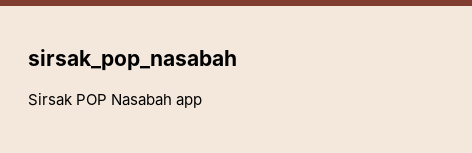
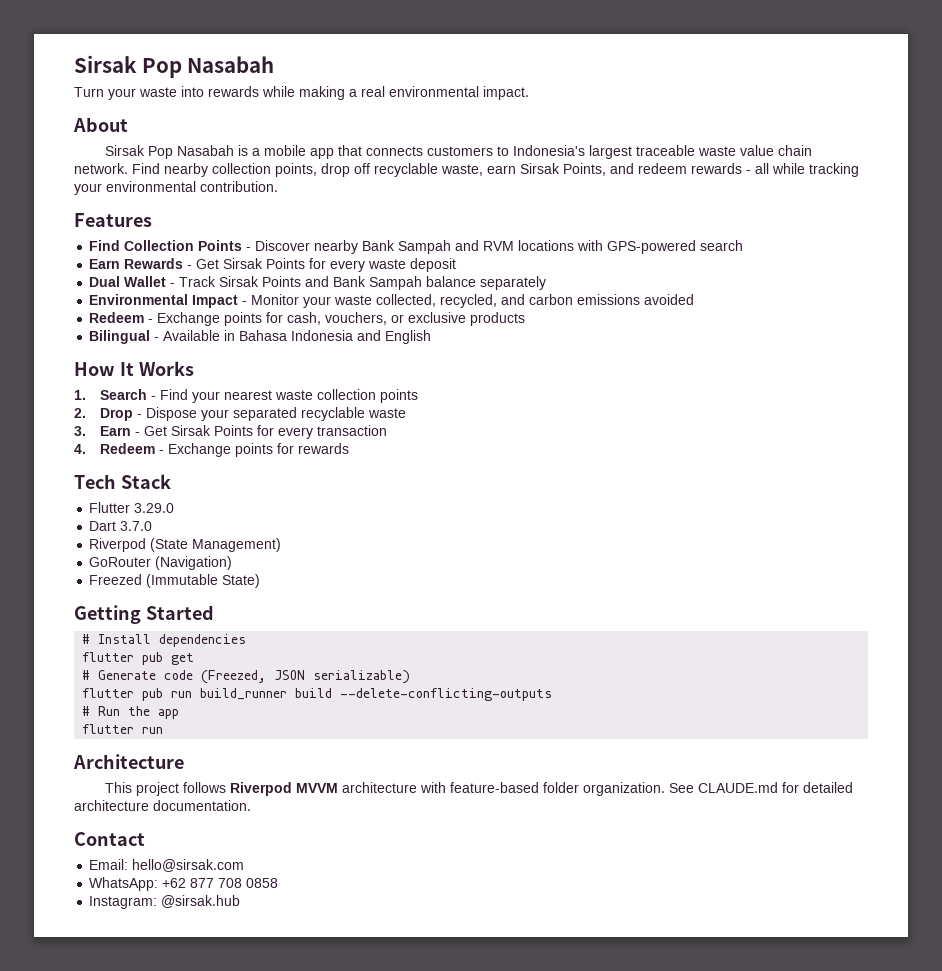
[28,49,237,71] [28,92,203,108] sirsak_pop_nasabah // Sirsak POP Nasabah app -> [74,55,275,78] [74,86,529,100] [73,117,128,132] [104,145,812,159] [74,163,859,177] [74,181,278,195] [74,213,152,227] [89,240,744,254] [89,258,457,272] [89,276,547,290] [89,294,695,308] [89,312,526,326] [89,330,432,344] [74,361,194,376] [74,389,418,403] [74,407,406,421] [74,425,387,439] [74,443,349,457] [74,474,171,489] [89,502,175,513] [89,521,153,531] [89,538,282,552] [89,556,233,570] [89,574,261,588] [74,605,214,624] [82,634,247,647] [82,652,195,665] [82,670,411,684] [82,688,553,701] [82,706,180,719] [82,724,164,734] [73,754,184,769] [104,782,853,796] [74,800,251,811] [74,832,145,846] [89,859,245,872] [89,877,279,891] [89,895,241,909] Sirsak Pop Nasabah // Turn your waste into rewards while making a real environmental impact. // About // Sirsak Pop Nasabah is a mobile app that connects customers to Indonesia's largest traceable waste value chain network. Find nearby collection points, drop off recyclable waste, earn Sirsak Points, and redeem rewards - all while tracking your environmental contribution. // Features // Find Collection Points - Discover nearby Bank Sampah and RVM locations with GPS-powered search // Earn Rewards - Get Sirsak Points for every waste deposit // Dual Wallet - Track Sirsak Points and Bank Sampah balance separately // Environmental Impact - Monitor your waste collected, recycled, and carbon emissions avoided // Redeem - Exchange points for cash, vouchers, or exclusive products // Bilingual - Available in Bahasa Indonesia and English // How It Works // 1. Search - Find your nearest waste collection points // 2. Drop - Dispose your separated recyclable waste // 3. Earn - Get Sirsak Points for every transaction // 4. Redeem - Exchange points for rewards // Tech Stack // Flutter 3.29.0 // Dart 3.7.0 // Riverpod (State Management) // GoRouter (Navigation) // Freezed (Immutable State) // Getting Started // # Install dependencies // flutter pub get // # Generate code (Freezed, JSON serializable) // flutter pub run build_runner build --delete-conflicting-outputs // # Run the app // flutter run // Architecture // This project follows Riverpod MVVM architecture with feature-based folder organization. See CLAUDE.md for detailed architecture documentation. // Contact // Email: hello@sirsak.com // WhatsApp: +62 877 708 0858 // Instagram: @sirsak.hub

